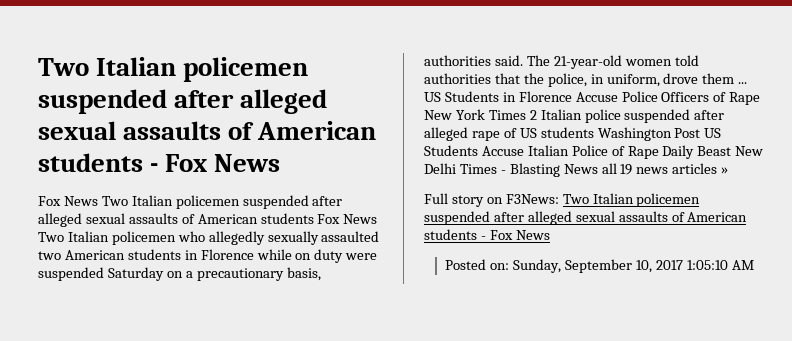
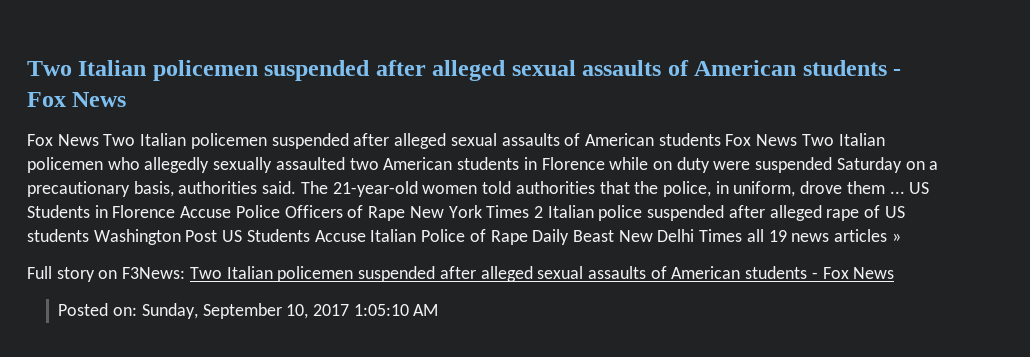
[500,163,598,177] - Blasting News -> (743, 235) none

